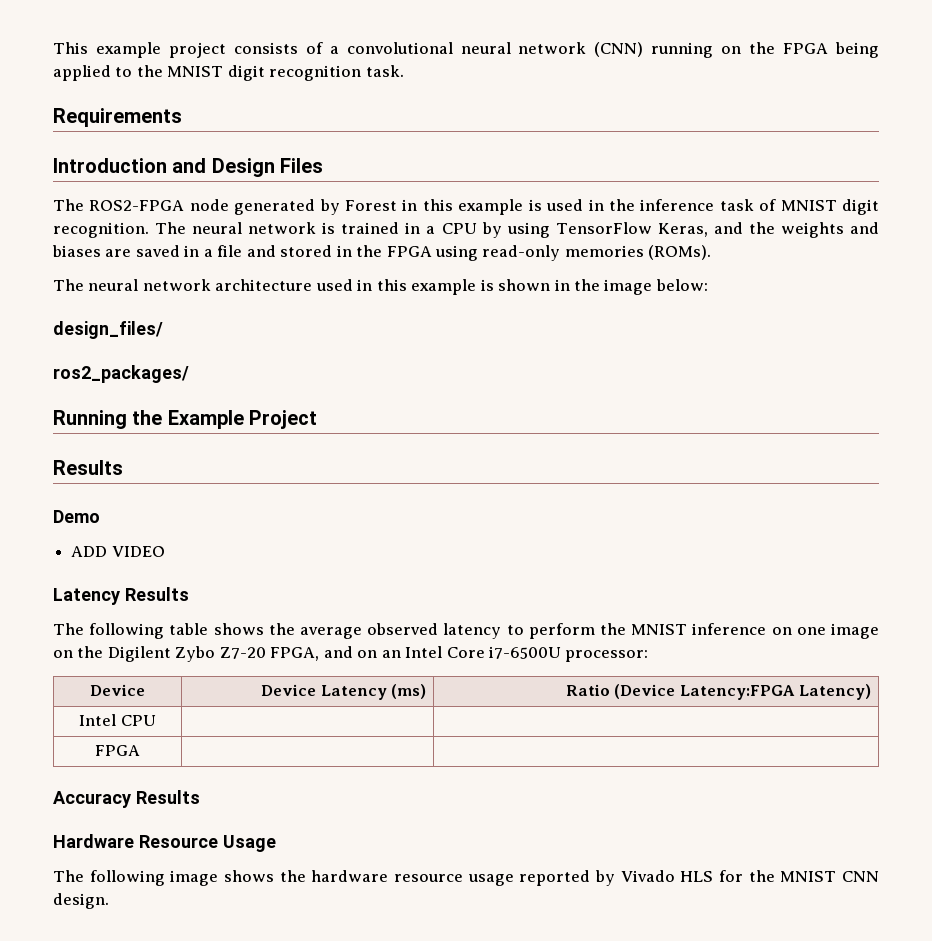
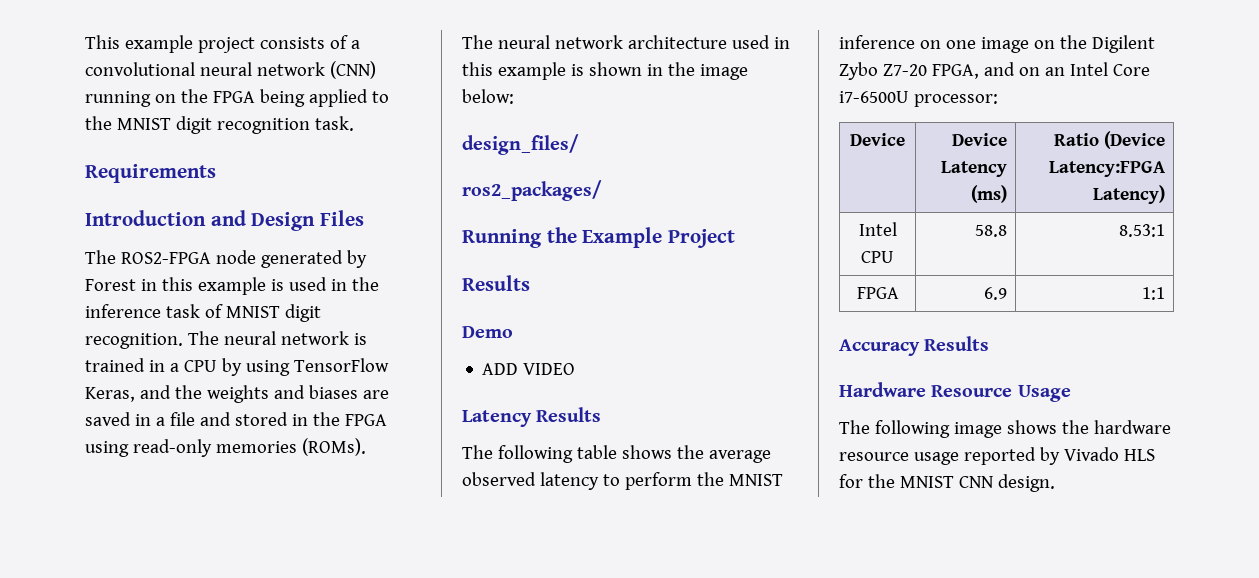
(156, 720) | -> [974,225,1007,237] [1118,224,1165,237] 58.8 | 8.53:1
(140, 750) | -> [983,287,1007,300] [1141,287,1165,300] 6.9 | 1:1

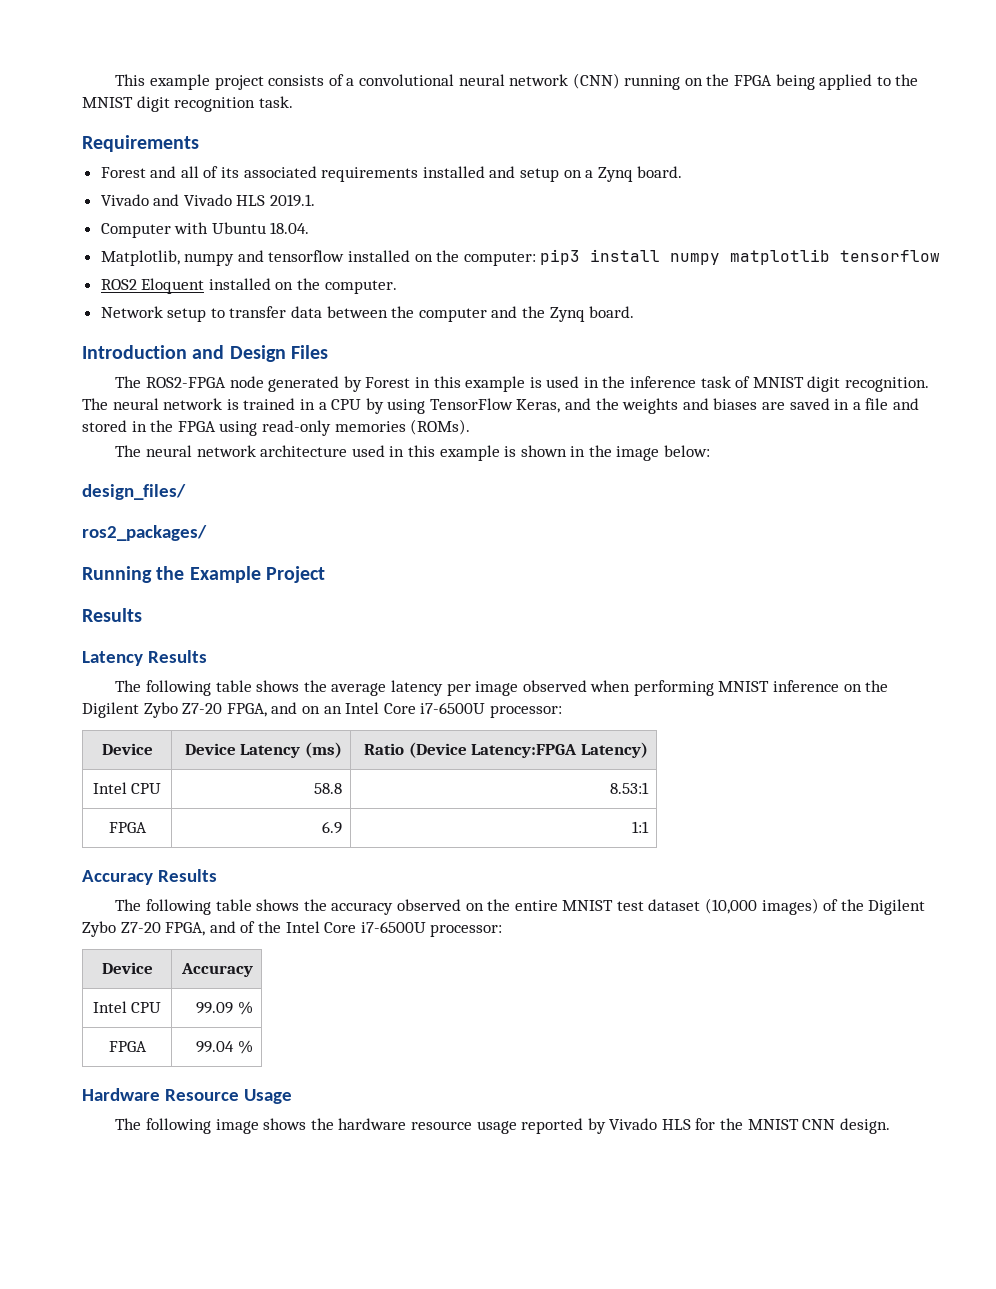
(216, 173) none -> [100,166,683,182] [100,194,316,207] [100,222,310,238] [100,249,941,266] [100,278,397,294] [100,306,635,322] // Forest and all of its associated requirements installed and setup on a Zynq board. // Vivado and Vivado HLS 2019.1. // Computer with Ubuntu 18.04. // Matplotlib, numpy and tensorflow installed on the computer: pip3 install numpy matplotlib tensorflow // ROS2 Eloquent installed on the computer. // Network setup to transfer data between the computer and the Zynq board.
[462,326,513,338] [482,363,576,375] // Demo // ADD VIDEO -> (142, 615) none
[462,472,783,490] [839,35,1029,53] observed latency to perform the MNIST inference on one image -> [390,680,840,696] latency per image observed when performing MNIST inference
(990, 343) none -> [115,898,926,915] [82,921,503,937] [101,962,153,974] [180,963,253,977] [92,1001,162,1013] [196,1001,253,1015] [108,1041,147,1052] [196,1040,253,1054] // The following table shows the accuracy observed on the entire MNIST test dataset (10,000 images) of the Digilent Zybo Z7-20 FPGA, and of the Intel Core i7-6500U processor: // Device | Accuracy // Intel CPU | 99.09 % // FPGA | 99.04 %

